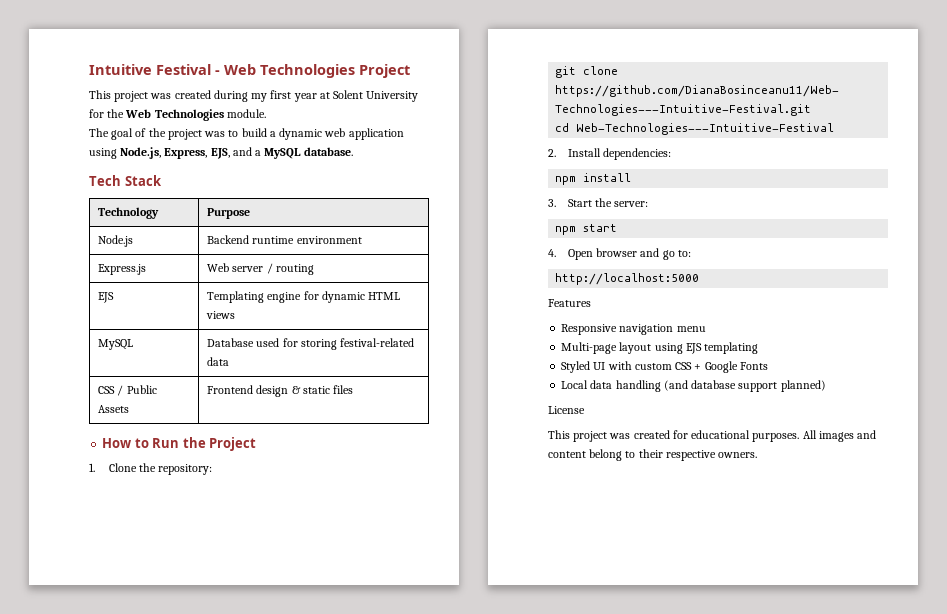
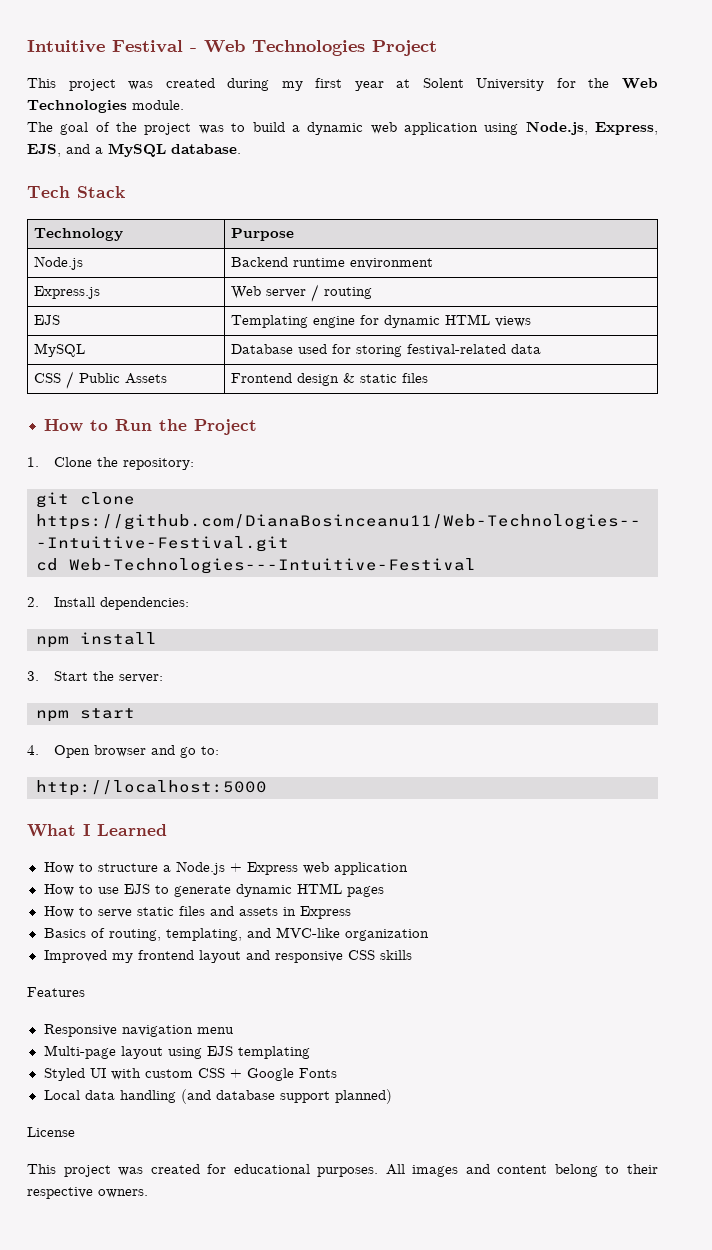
(700, 279) none -> [27,824,167,837] [43,861,408,875] [43,883,384,897] [43,906,351,919] [43,927,429,941] [43,950,412,963] // What I Learned // How to structure a Node.js + Express web application // How to use EJS to generate dynamic HTML pages // How to serve static files and assets in Express // Basics of routing, templating, and MVC-like organization // Improved my frontend layout and responsive CSS skills

